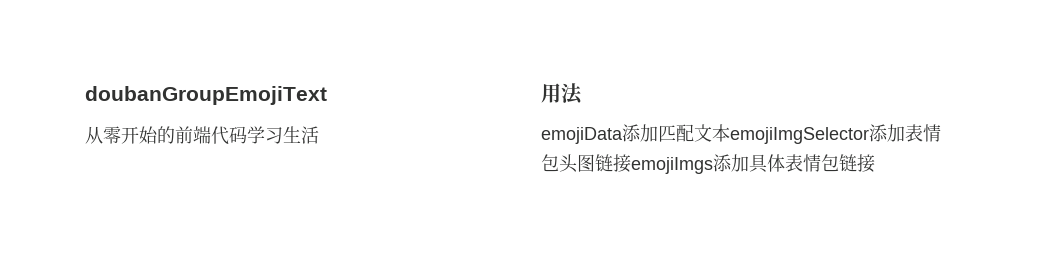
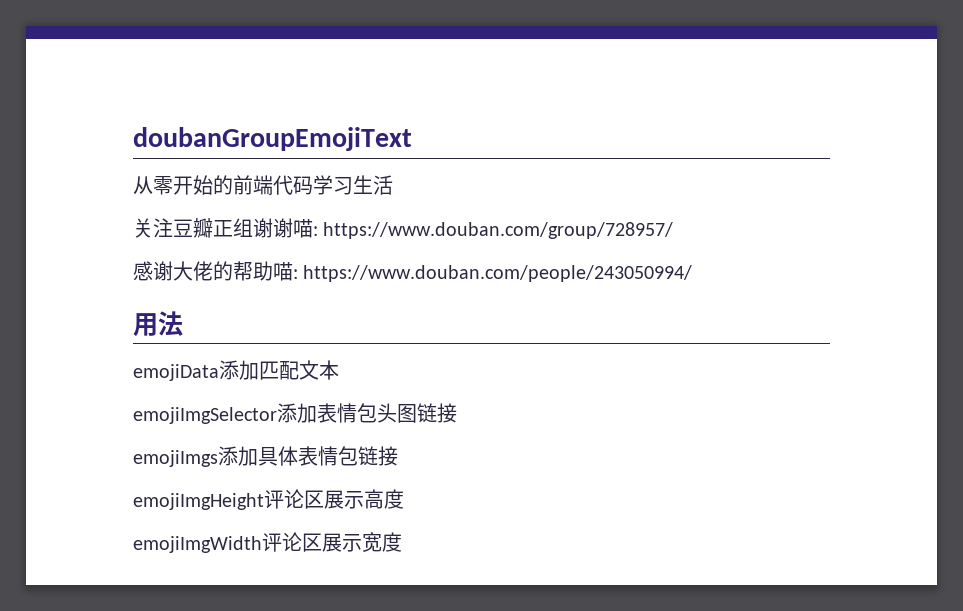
(319, 135) none -> [133,218,674,239] [133,261,693,282] // 关注豆瓣正组谢谢喵: https://www.douban.com/group/728957/ // 感谢大佬的帮助喵: https://www.douban.com/people/243050994/
(730, 133) none -> (339, 370) //
(631, 163) none -> (457, 413) //
(875, 163) none -> [133,489,404,510] [133,532,402,553] // emojiImgHeight评论区展示高度 // emojiImgWidth评论区展示宽度

